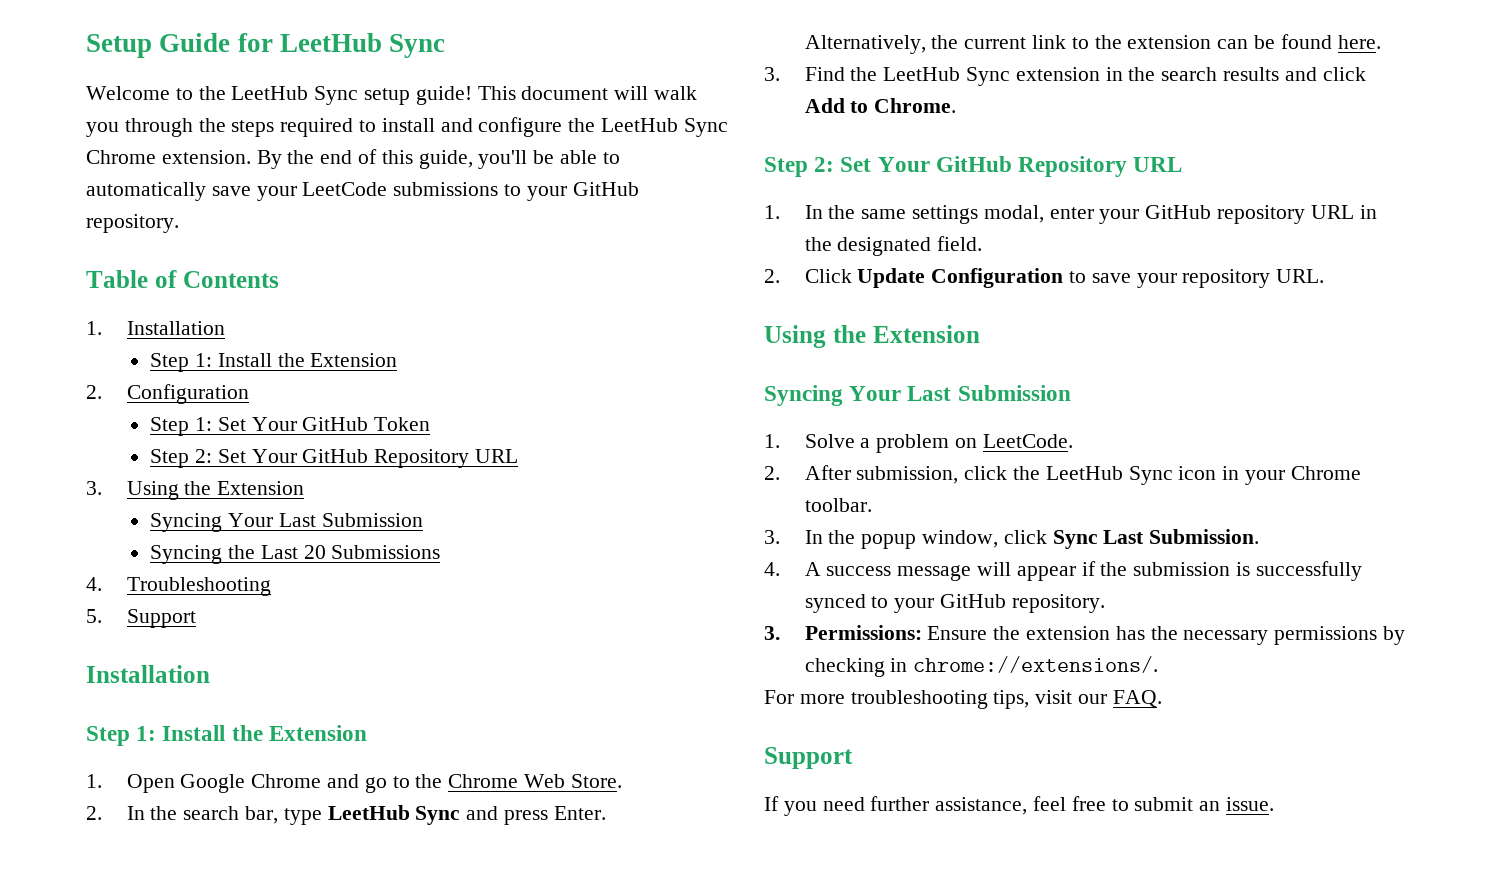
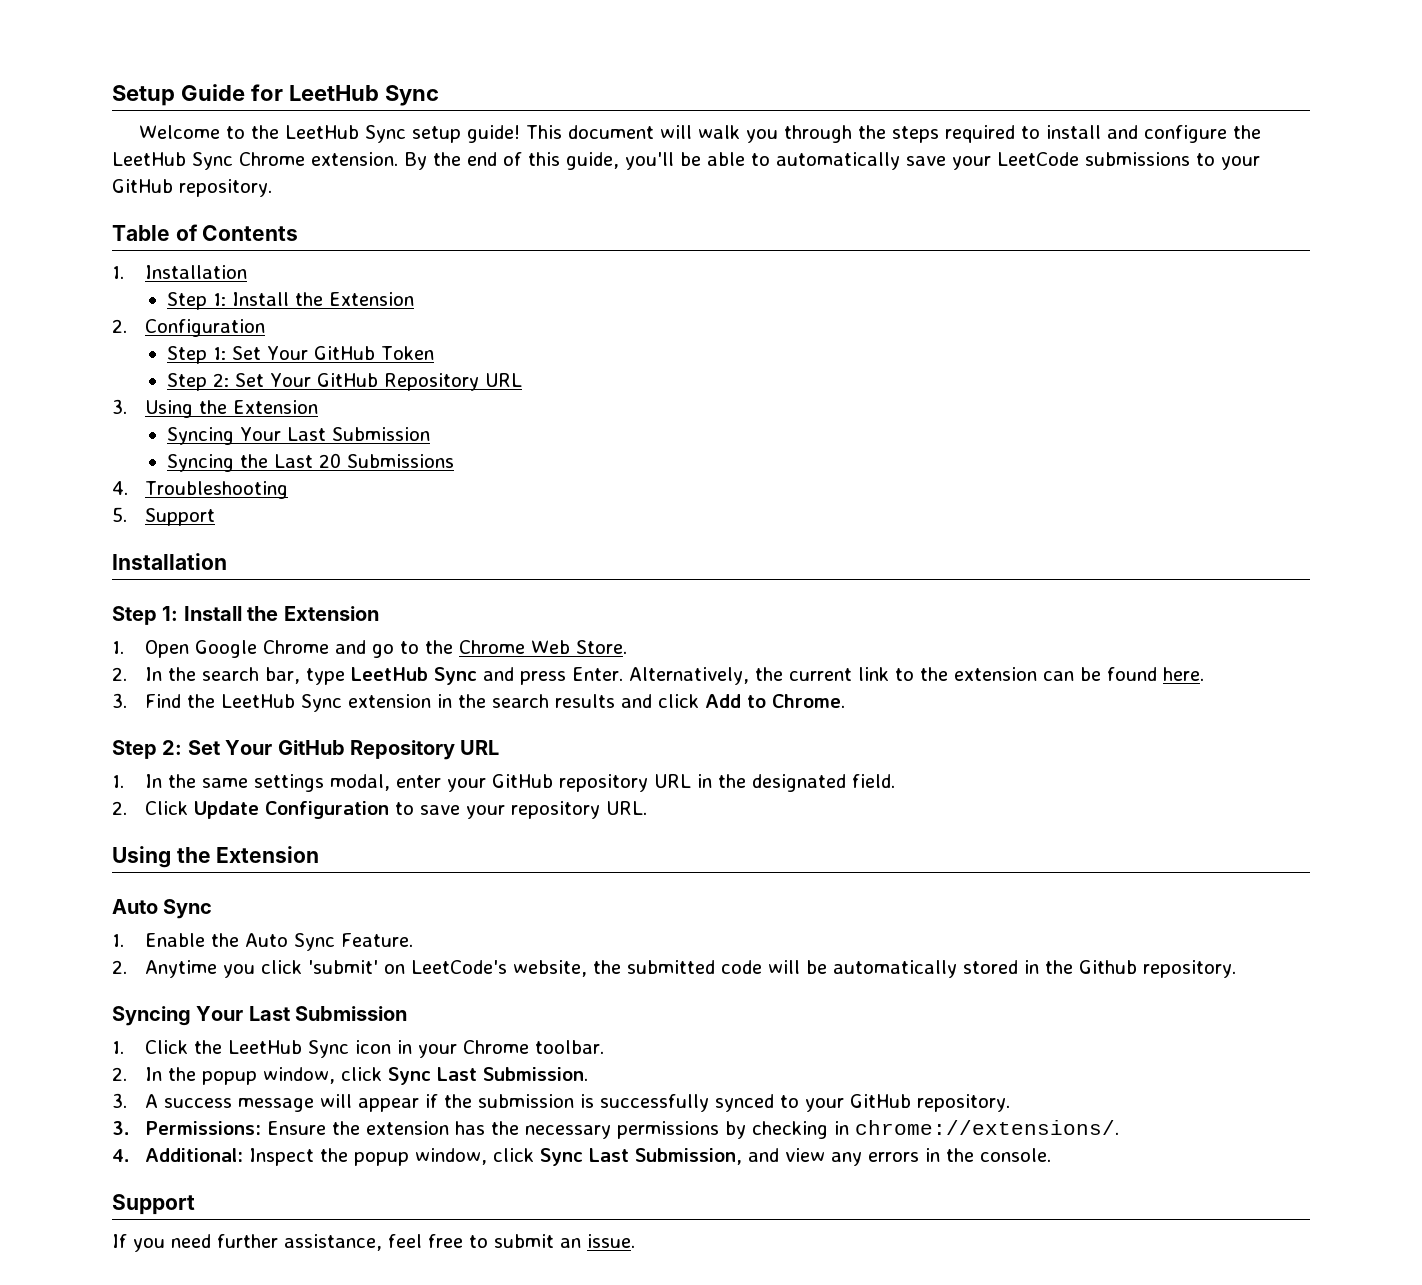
(980, 334) none -> [112,899,213,919] [112,933,413,951] [112,960,1236,978] // Auto Sync // 1. Enable the Auto Sync Feature. // 2. Anytime you click 'submit' on LeetCode's website, the submitted code will be automatically stored in the Github repository.
[804,434,1073,453] [764,465,1008,484] Solve a problem on LeetCode. // 2. After submission, click -> [144,1040,188,1054] Click
[764,530,780,544] 3. -> [112,1067,127,1081] 2.
[764,562,780,576] 4. -> [112,1093,127,1108] 3.
[764,690,1162,709] For more troubleshooting tips, visit our FAQ. -> [112,1148,1051,1166] 4. Additional: Inspect the popup window, click Sync Last Submission, and view any errors in the console.

